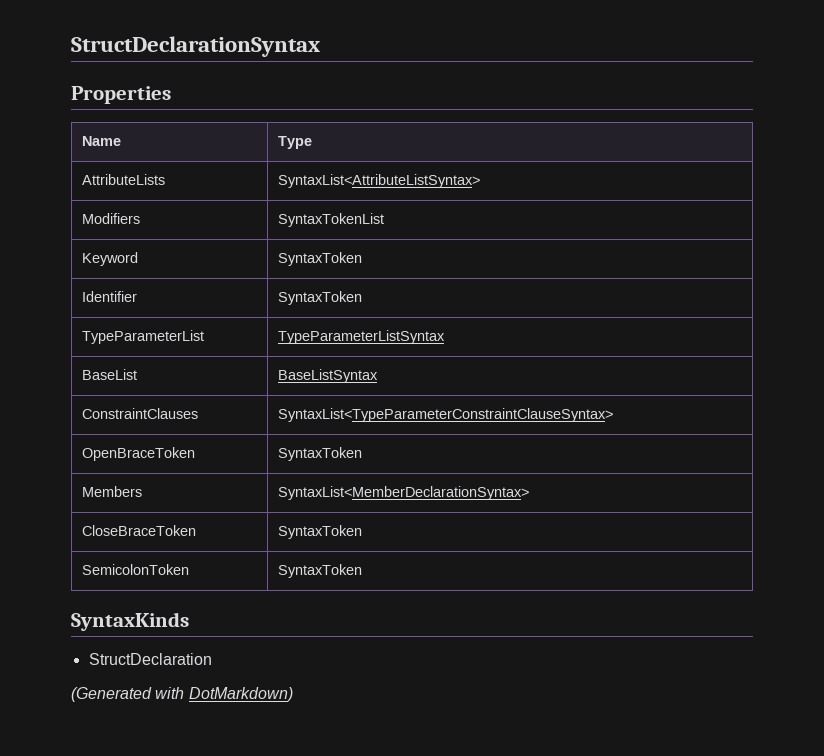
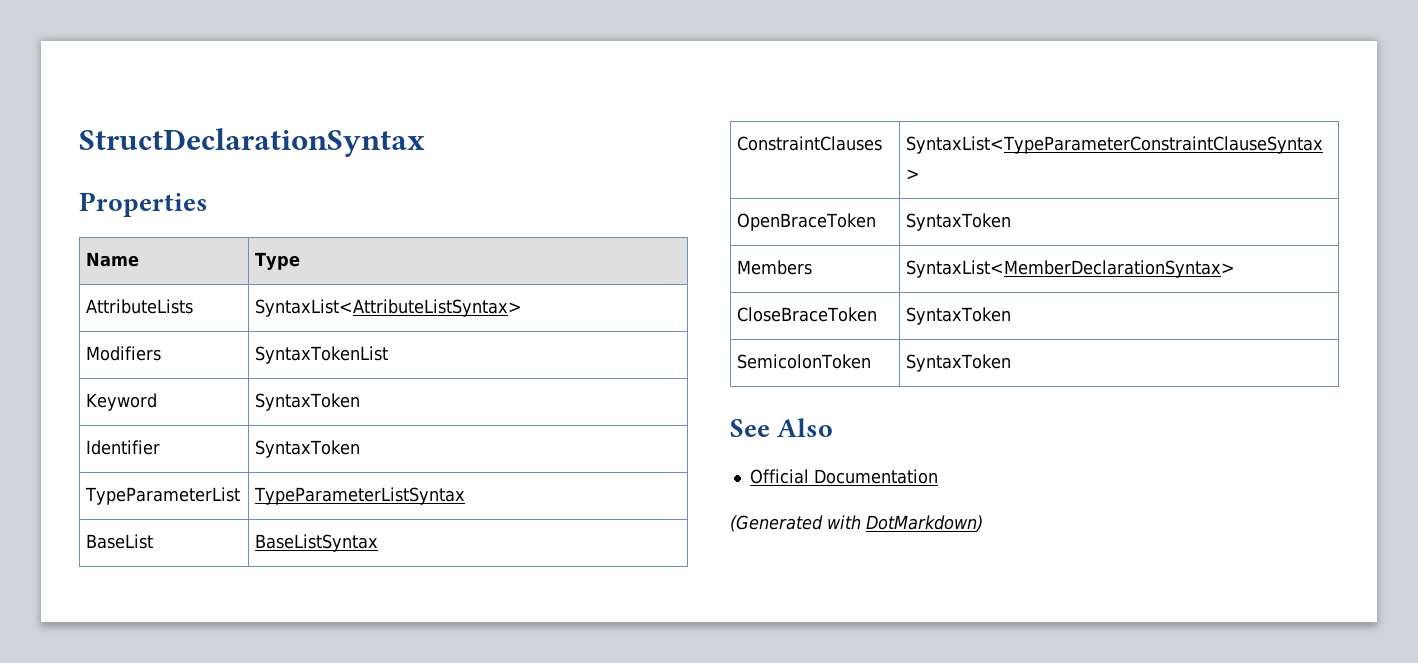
[71,612,189,631] [88,653,212,665] SyntaxKinds // StructDeclaration -> [730,418,834,437] [749,469,938,484] See Also // Official Documentation

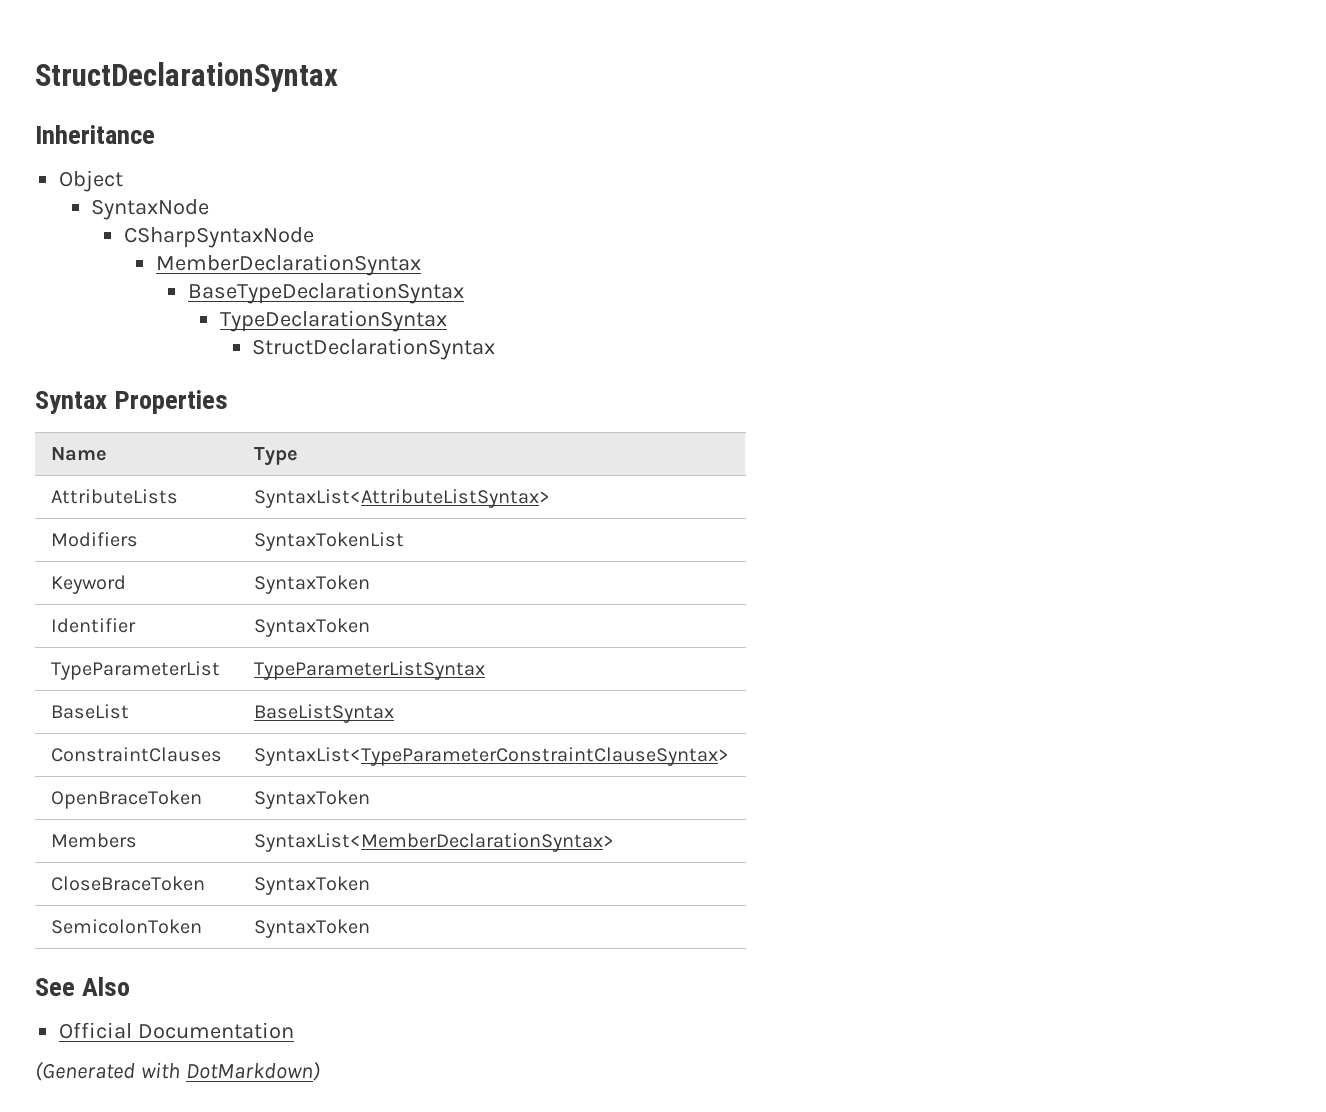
[79,128,425,157] StructDeclarationSyntax // -> [35,62,338,92] [35,125,155,144] [59,170,124,192] [91,199,210,220] [123,227,314,248] [155,254,421,276] [187,282,464,304] [220,310,448,332] [252,338,496,360] [35,391,107,414] StructDeclarationSyntax // Inheritance // Object // SyntaxNode // CSharpSyntaxNode // MemberDeclarationSyntax // BaseTypeDeclarationSyntax // TypeDeclarationSyntax // StructDeclarationSyntax // Syntax

